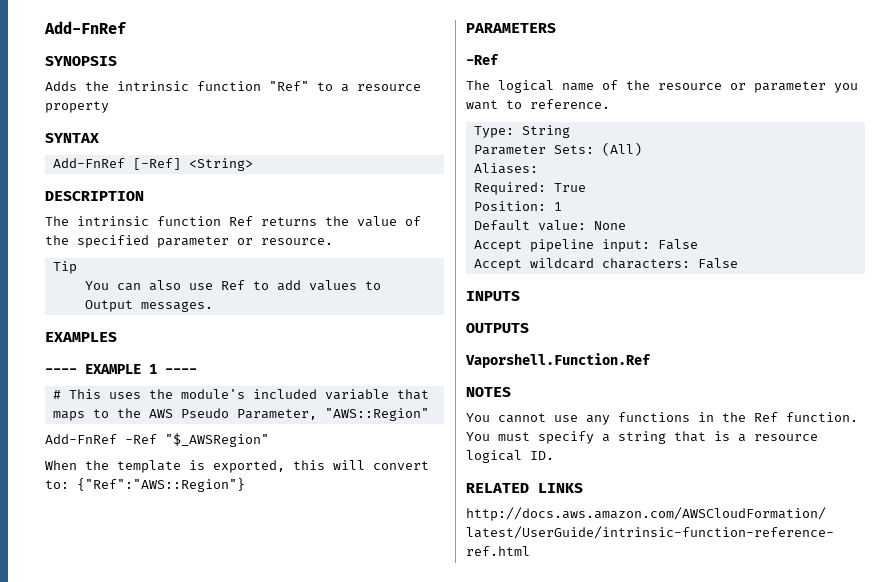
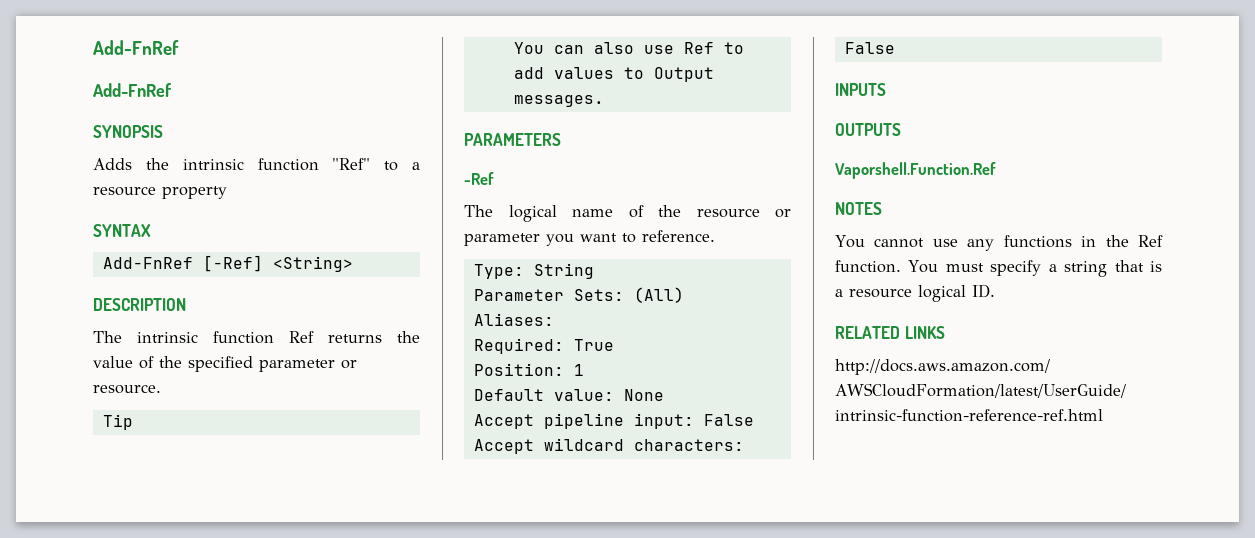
[44,21,127,34] Add-FnRef -> [93,40,179,55] [93,83,172,97] Add-FnRef // Add-FnRef
[45,332,117,342] [45,364,197,374] [52,389,429,400] [52,408,429,421] [45,433,269,447] [45,460,429,473] [45,478,245,492] // EXAMPLES // ---- EXAMPLE 1 ---- // # This uses the module's included variable that maps to the AWS Pseudo Parameter, "AWS::Region" // Add-FnRef -Ref "$_AWSRegion" // When the template is exported, this will convert to: {"Ref":"AWS::Region"} -> (604, 101) none

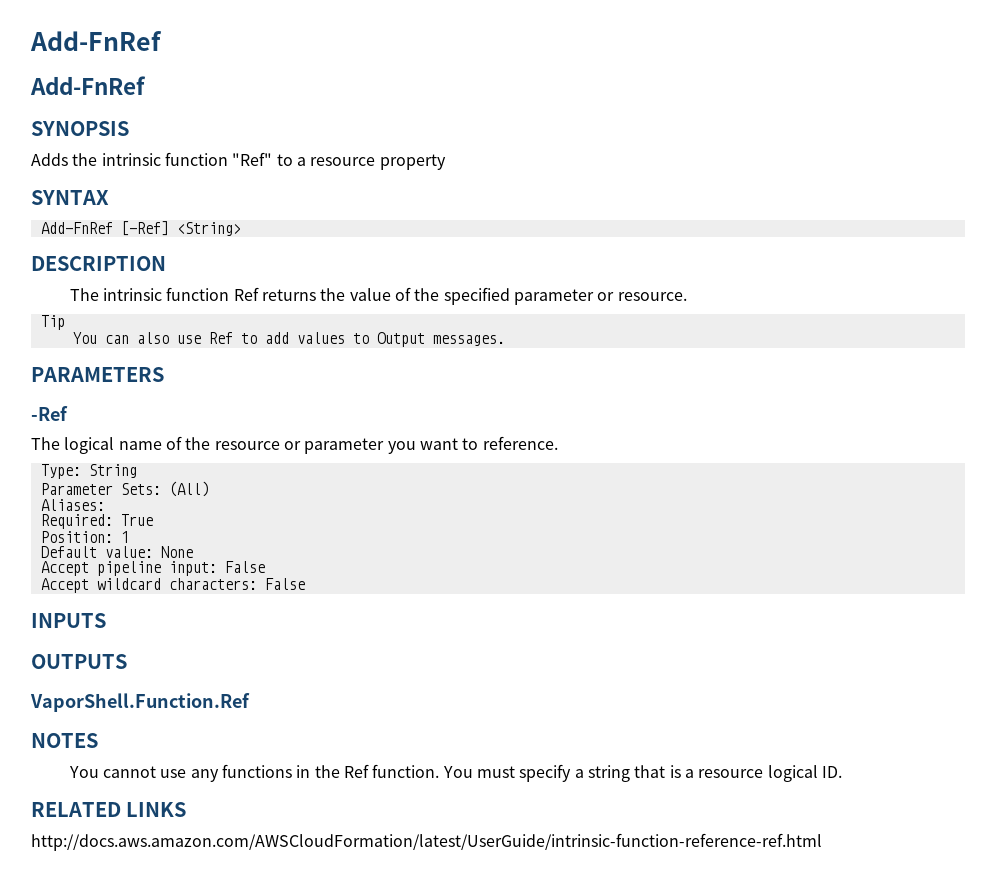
[835,162,996,179] Vaporshell.Function.Ref -> [30,693,250,712] VaporShell.Function.Ref

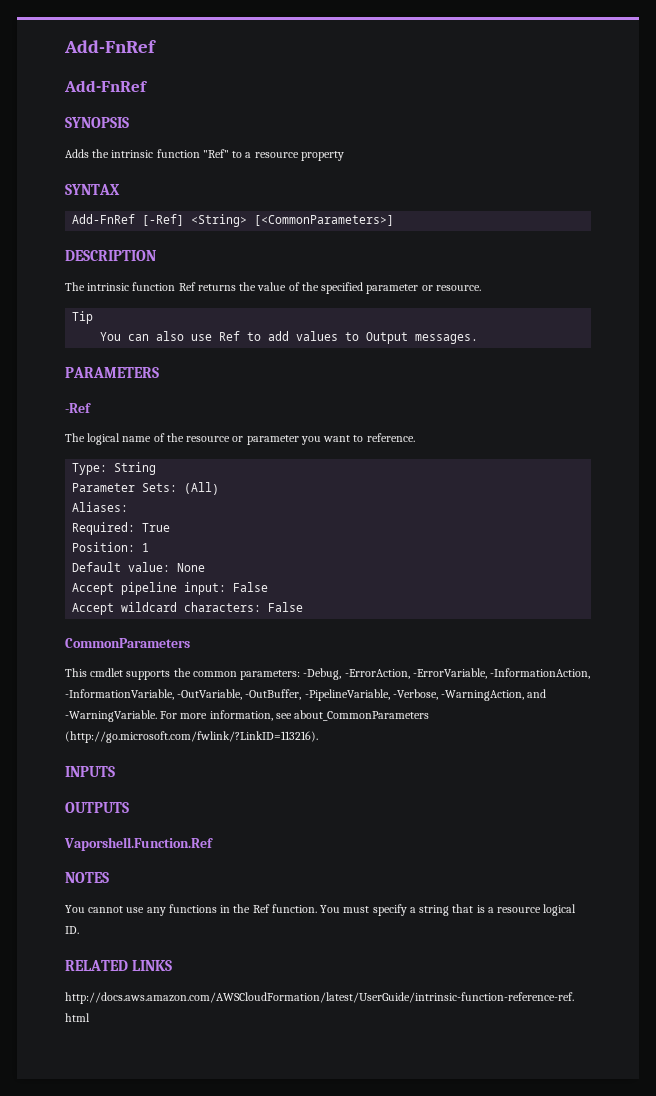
(241, 229) none -> [254,215,395,226] [<CommonParameters>]
(305, 584) none -> [65,638,190,648] [65,668,591,680] [65,689,547,701] [65,710,430,722] [65,731,318,743] // CommonParameters // This cmdlet supports the common parameters: -Debug, -ErrorAction, -ErrorVariable, -InformationAction, -InformationVariable, -OutVariable, -OutBuffer, -PipelineVariable, -Verbose, -WarningAction, and -WarningVariable. For more information, see about_CommonParameters (http://go.microsoft.com/fwlink/?LinkID=113216).
[30,693,250,712] VaporShell.Function.Ref -> [64,837,213,851] Vaporshell.Function.Ref

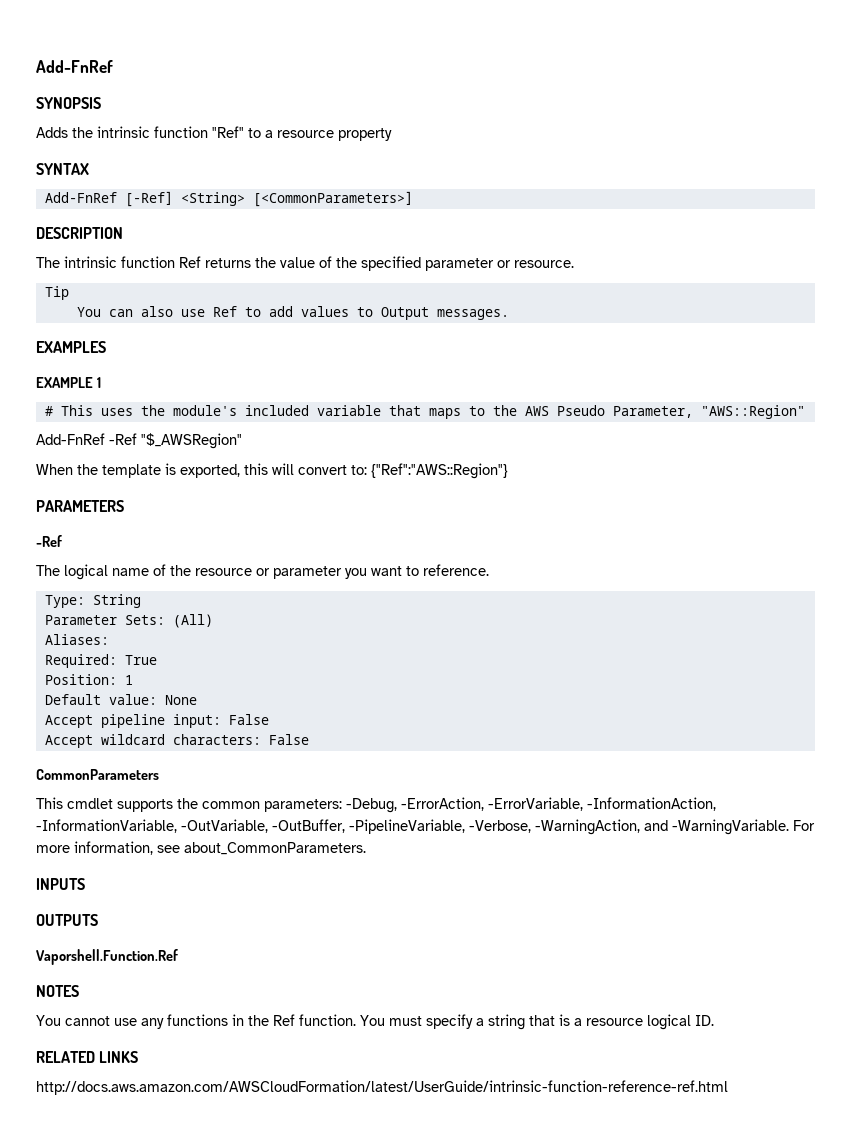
[64,40,156,53] [64,80,148,92] Add-FnRef // Add-FnRef -> [36,60,113,73] Add-FnRef
(479, 339) none -> [36,341,106,353] [36,377,101,388] [44,405,805,419] [36,433,242,449] [36,463,508,479] // EXAMPLES // EXAMPLE 1 // # This uses the module's included variable that maps to the AWS Pseudo Parameter, "AWS::Region" // Add-FnRef -Ref "$_AWSRegion" // When the template is exported, this will convert to: {"Ref":"AWS::Region"}
[294,710,430,721] [65,731,318,743] about_CommonParameters (http://go.microsoft.com/fwlink/?LinkID=113216). -> [184,842,366,855] about_CommonParameters.

